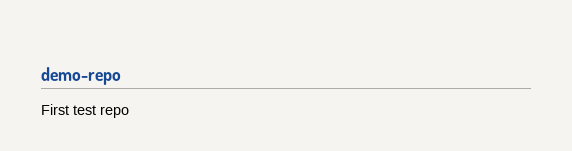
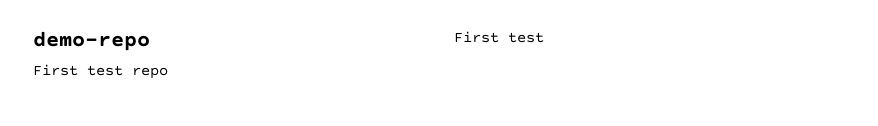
(129, 112) none -> [454,31,544,43] // First test

